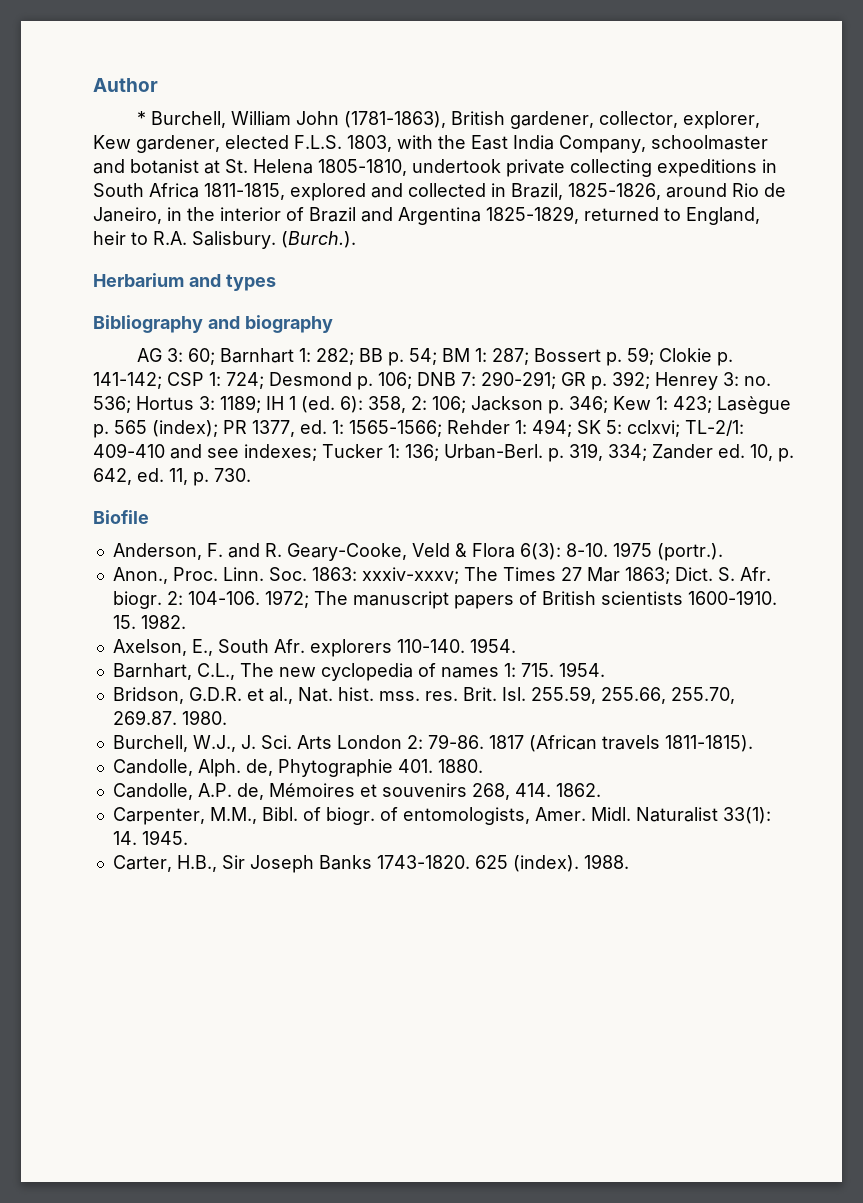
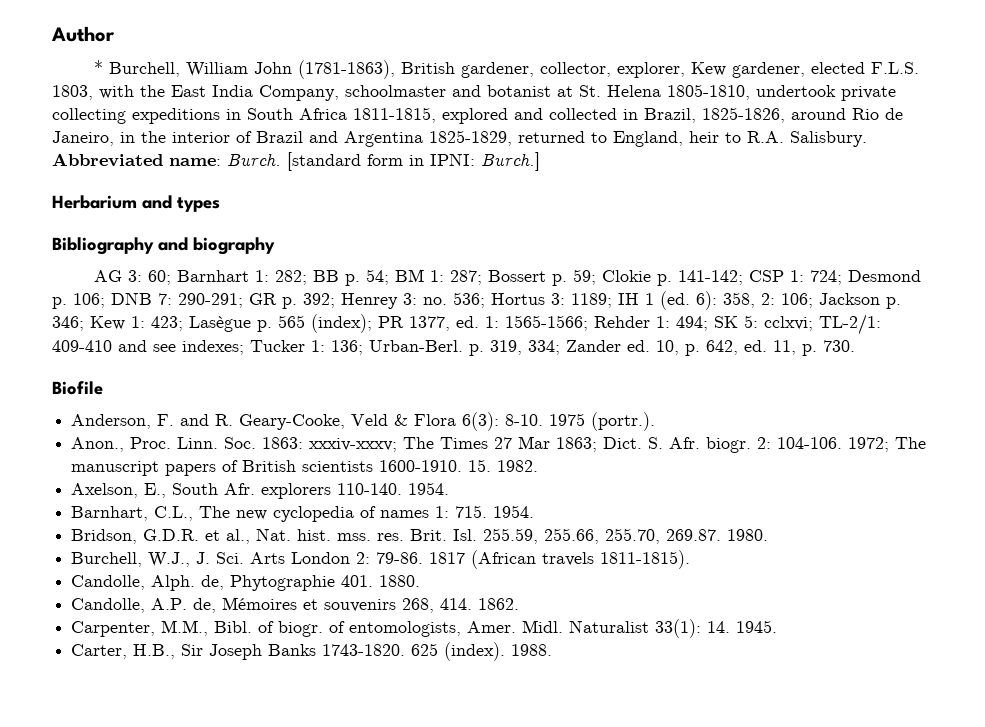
[281,231,356,248] (Burch.). -> [52,152,540,171] Abbreviated name: Burch. [standard form in IPNI: Burch.]

